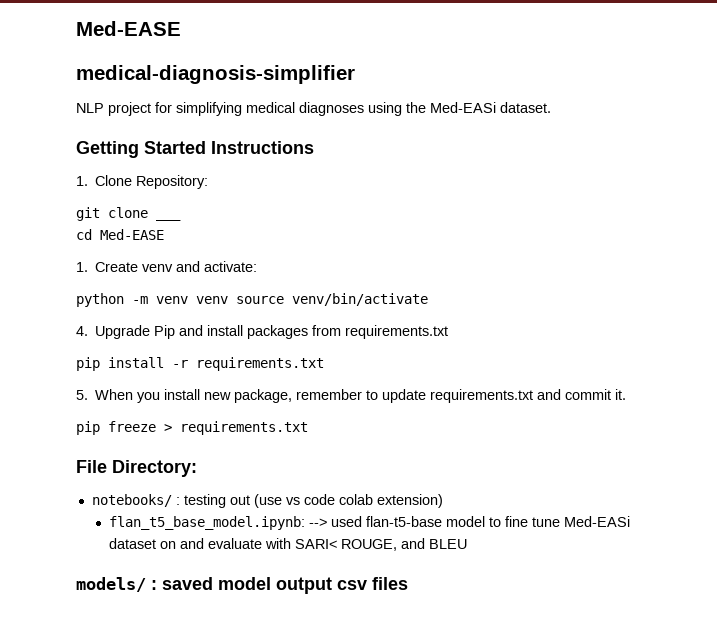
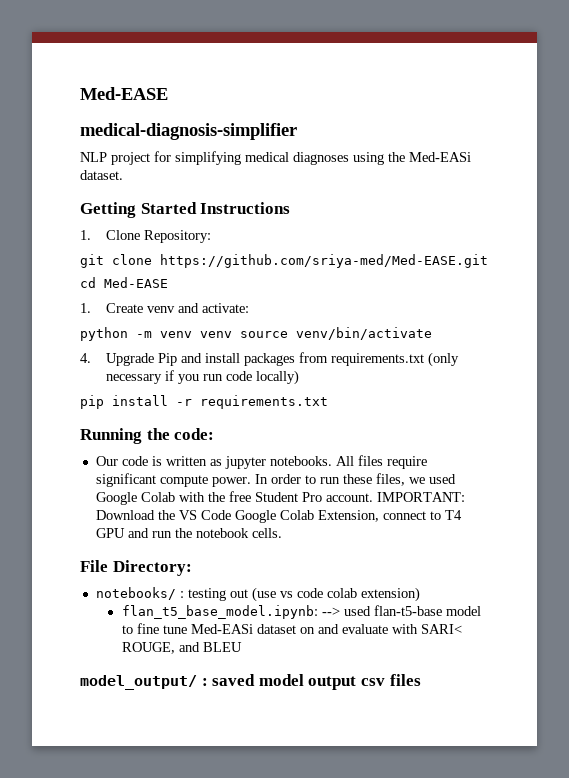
[156,218,181,221] ___ -> [160,254,488,268] https://github.com/sriya-med/Med-EASE.git
[76,357,324,371] [76,389,627,403] [76,421,308,435] // pip install -r requirements.txt // 5. When you install new package, remember to update requirements.txt and commit it. // pip freeze > requirements.txt -> [427,352,459,367] [105,370,299,385] [80,395,328,409] [80,428,215,444] [95,455,427,469] [95,473,456,487] [95,491,465,505] [95,510,462,523] [95,528,282,538] (only necessary if you run code locally) // pip install -r requirements.txt // Running the code: // Our code is written as jupyter notebooks. All files require significant compute power. In order to run these files, we used Google Colab with the free Student Pro account. IMPORTANT: Download the VS Code Google Colab Extension, connect to T4 GPU and run the notebook cells.
[76,577,146,592] models/ -> [80,675,197,690] model_output/

